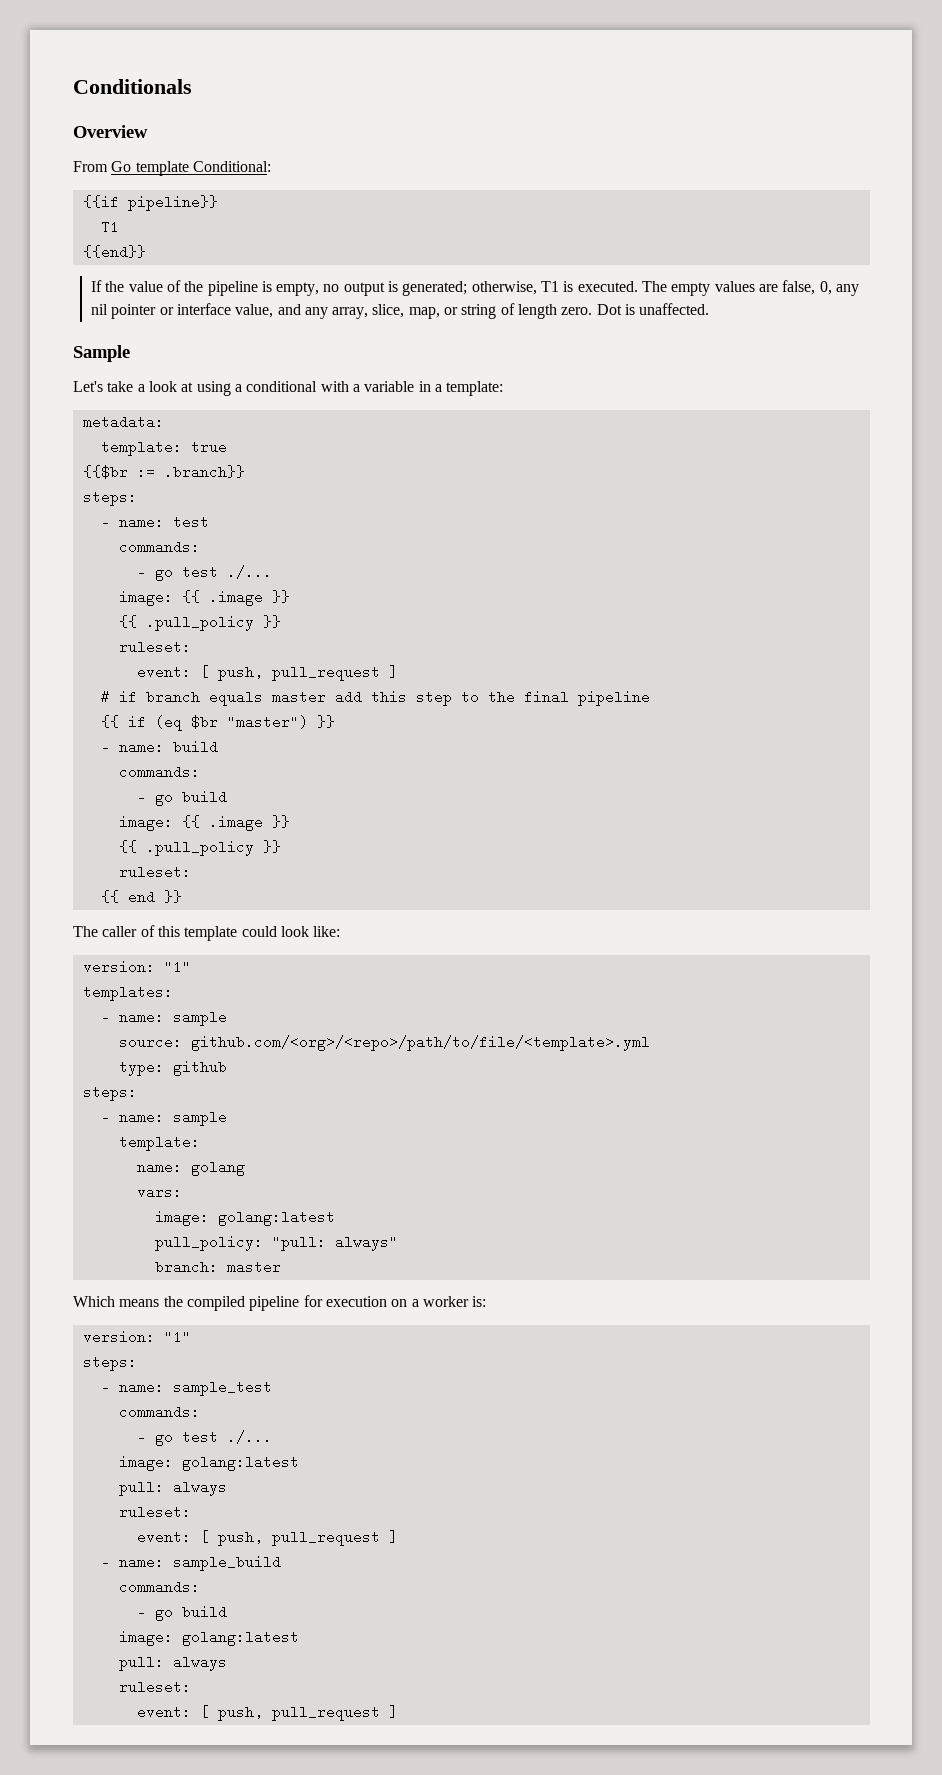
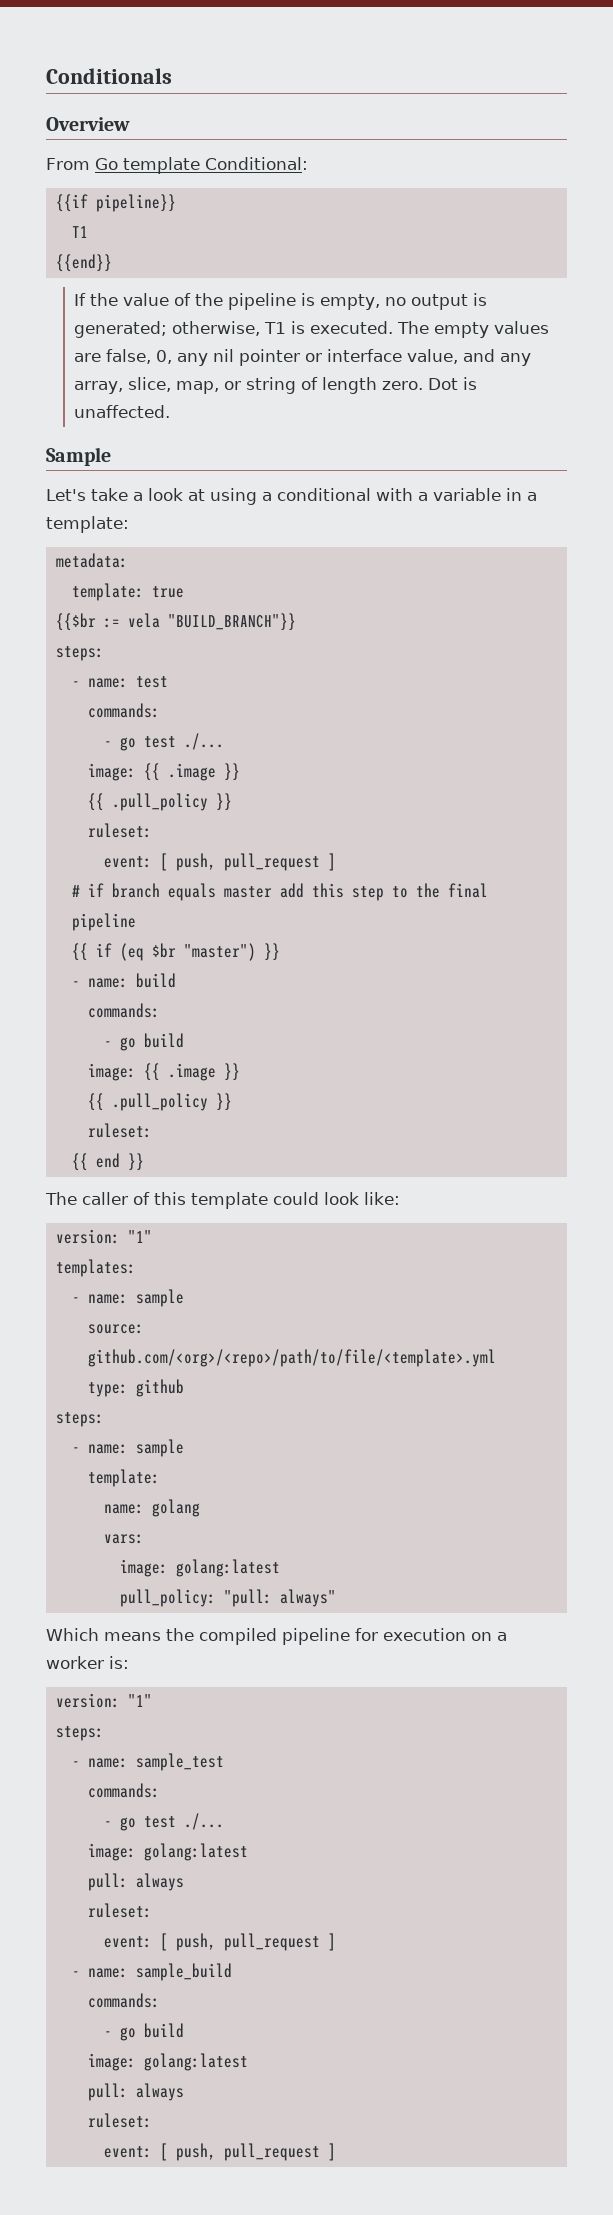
[163,465,245,479] .branch}} -> [127,613,296,631] vela "BUILD_BRANCH"}}
[154,1260,281,1274] // branch: master -> (336, 1598) none

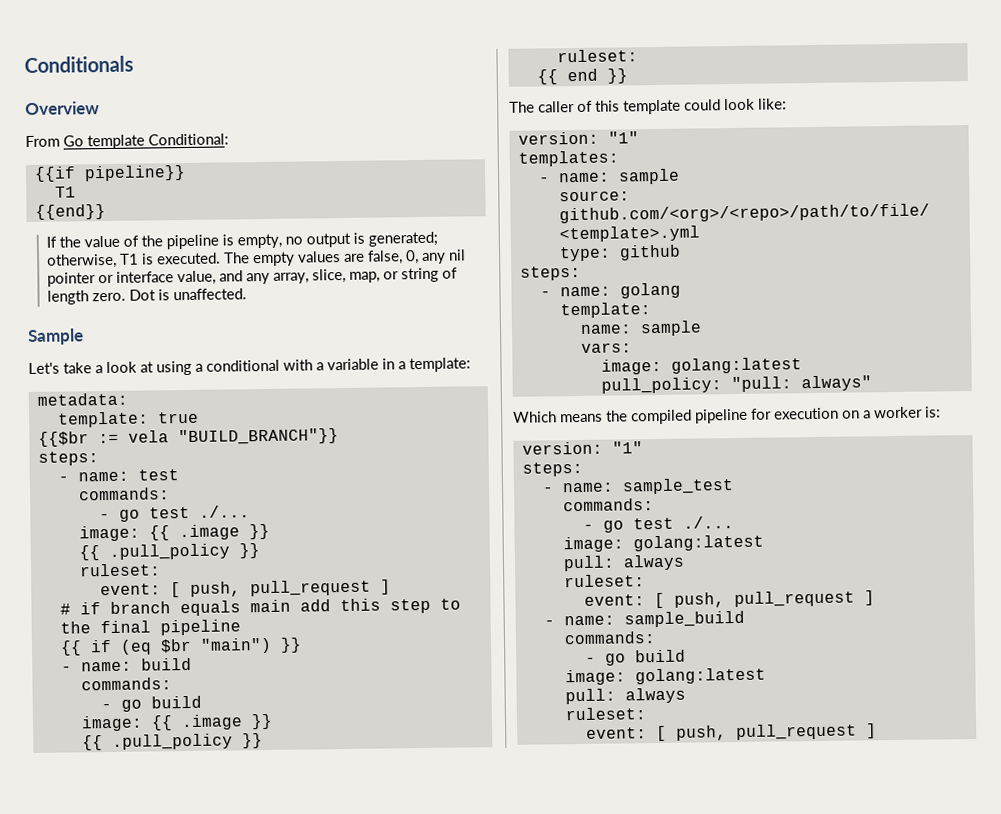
[223,886,272,898] master -> [249,599,291,613] main
[183,943,256,961] "master") -> [199,637,272,654] "main")
[135,1439,184,1457] sample -> [619,282,681,299] golang
[151,1499,200,1517] golang -> [639,320,702,337] sample

